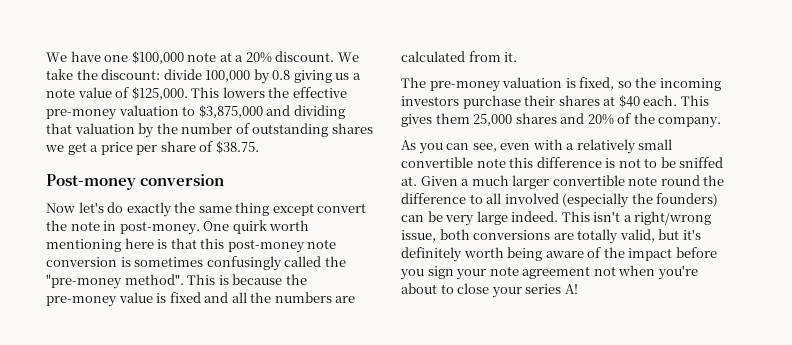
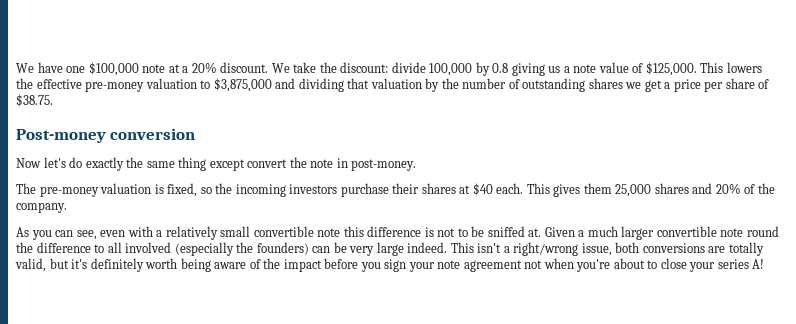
[203,220,310,234] [46,238,337,253] [46,256,346,271] [46,274,307,289] [46,292,356,307] [401,51,518,62] One quirk worth mentioning here is that this post-money note conversion is sometimes confusingly called the "pre-money method". This is because the pre-money value is fixed and all the numbers are calculated from it. -> (417, 165) none

